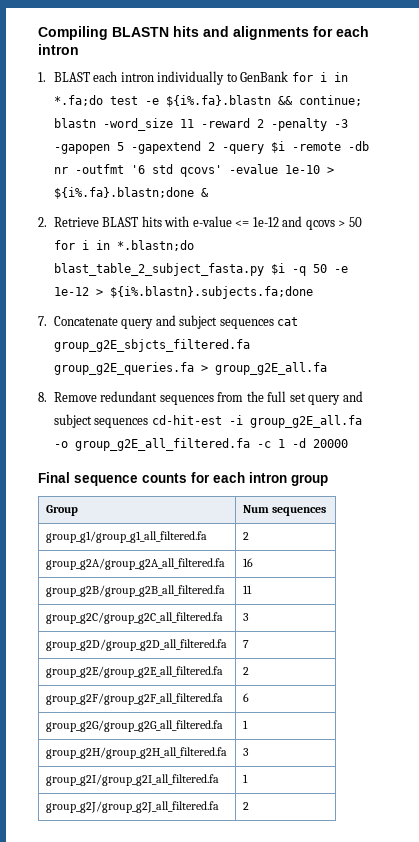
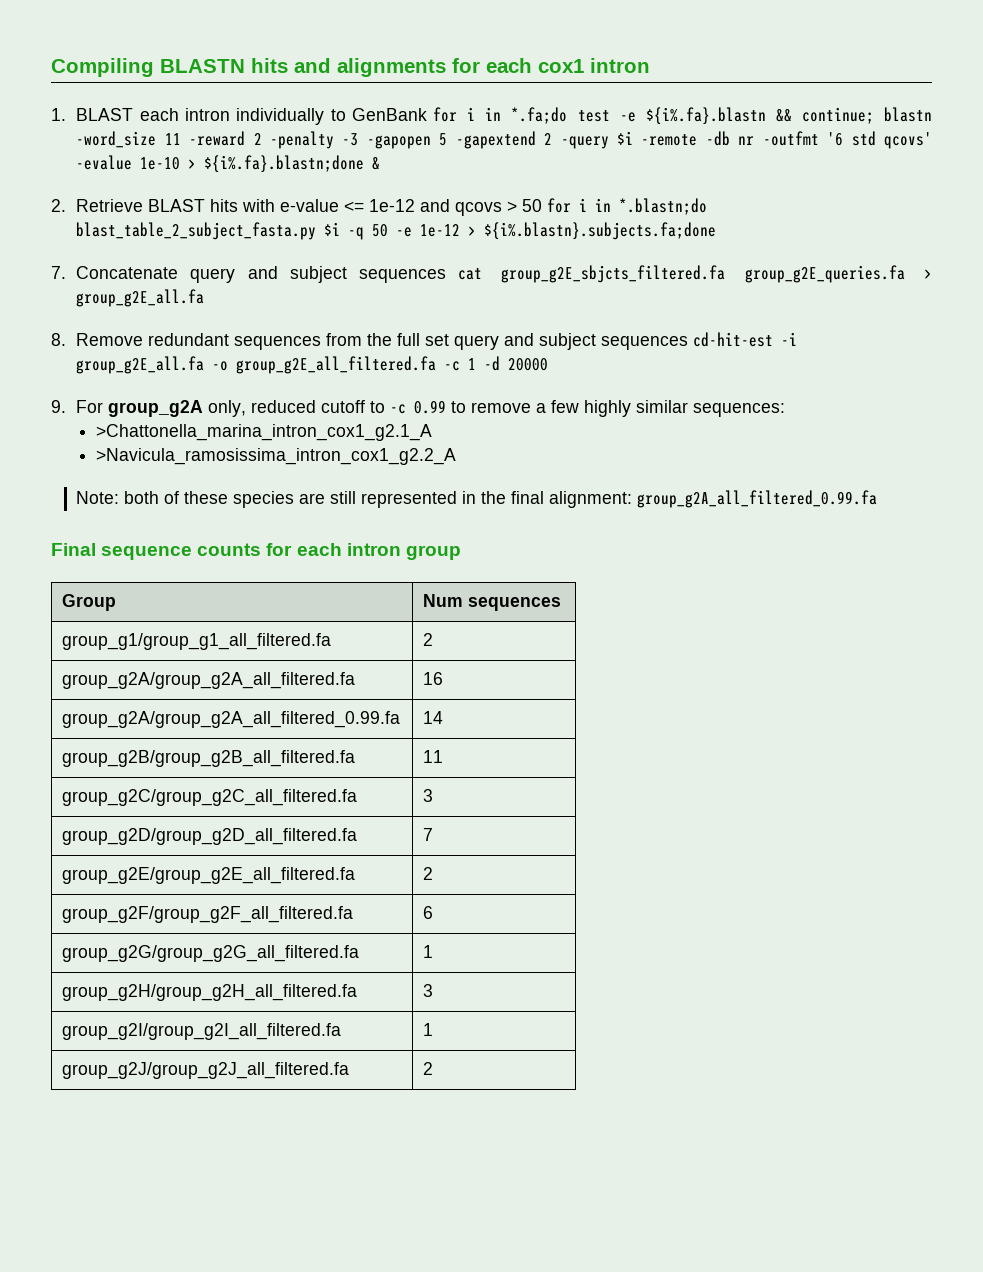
(369, 31) none -> [538,59,584,73] cox1
(348, 443) none -> [51,400,786,417] [95,424,432,441] [95,448,456,465] [76,490,878,508] // 9. For group_g2A only, reduced cutoff to -c 0.99 to remove a few highly similar sequences: // >Chattonella_marina_intron_cox1_g2.1_A // >Navicula_ramosissima_intron_cox1_g2.2_A // Note: both of these species are still represented in the final alignment: group_g2A_all_filtered_0.99.fa
(253, 562) none -> [62,711,401,728] [423,711,444,724] // group_g2A/group_g2A_all_filtered_0.99.fa | 14

